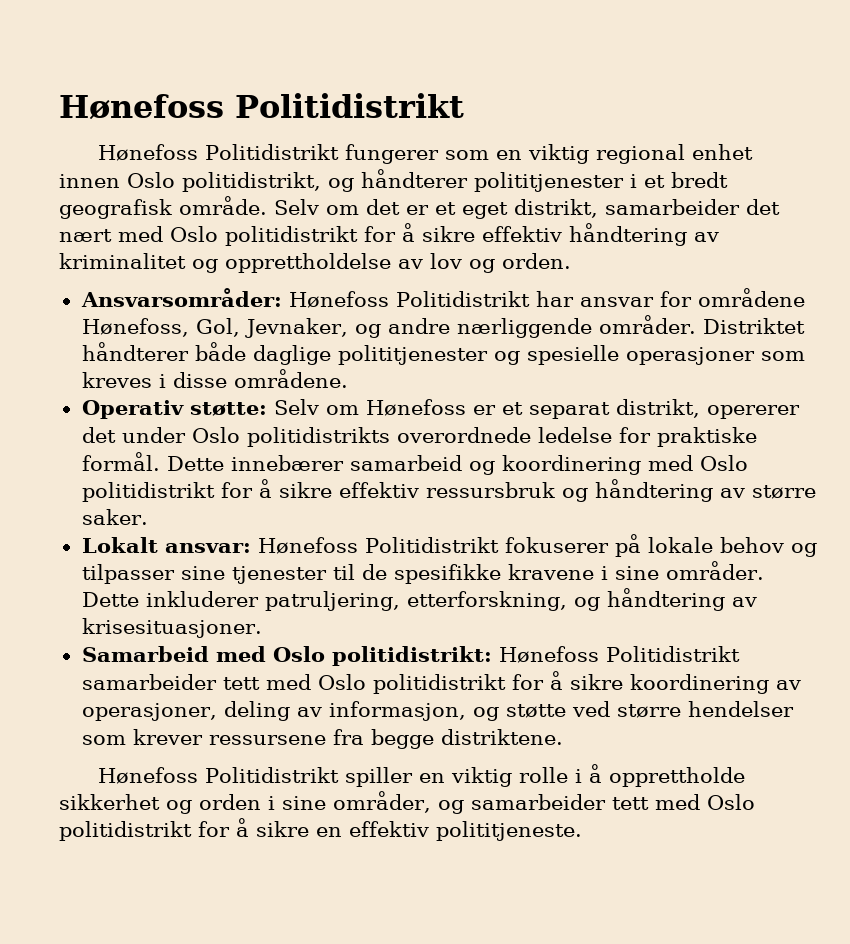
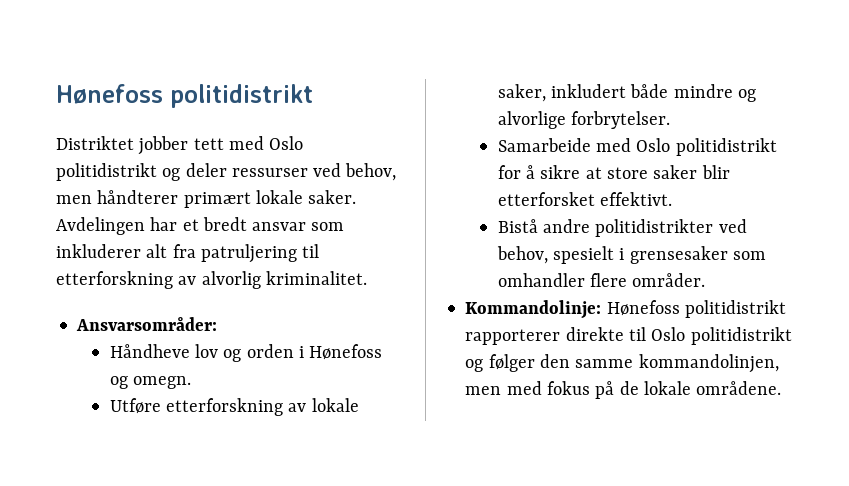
[59,93,464,120] [98,144,754,164] [59,169,728,192] [59,196,780,219] [59,223,719,246] [59,253,571,273] [80,288,805,308] [81,315,806,338] [81,342,805,365] [81,369,348,388] [81,399,800,419] [81,427,757,447] [81,452,748,475] [81,479,816,502] [81,509,148,525] [81,534,817,557] [81,561,764,584] [81,588,757,611] [81,618,262,638] [81,646,740,666] [81,671,801,694] [81,701,794,721] [81,729,563,749] [98,764,746,787] [59,791,755,814] [59,818,582,841] Hønefoss Politidistrikt // Hønefoss Politidistrikt fungerer som en viktig regional enhet innen Oslo politidistrikt, og håndterer polititjenester i et bredt geografisk område. Selv om det er et eget distrikt, samarbeider det nært med Oslo politidistrikt for å sikre effektiv håndtering av kriminalitet og opprettholdelse av lov og orden. // Ansvarsområder: Hønefoss Politidistrikt har ansvar for områdene Hønefoss, Gol, Jevnaker, og andre nærliggende områder. Distriktet håndterer både daglige polititjenester og spesielle operasjoner som kreves i disse områdene. // Operativ støtte: Selv om Hønefoss er et separat distrikt, opererer det under Oslo politidistrikts overordnede ledelse for praktiske formål. Dette innebærer samarbeid og koordinering med Oslo politidistrikt for å sikre effektiv ressursbruk og håndtering av større saker. // Lokalt ansvar: Hønefoss Politidistrikt fokuserer på lokale behov og tilpasser sine tjenester til de spesifikke kravene i sine områder. Dette inkluderer patruljering, etterforskning, og håndtering av krisesituasjoner. // Samarbeid med Oslo politidistrikt: Hønefoss Politidistrikt samarbeider tett med Oslo politidistrikt for å sikre koordinering av operasjoner, deling av informasjon, og støtte ved større hendelser som krever ressursene fra begge distriktene. // Hønefoss Politidistrikt spiller en viktig rolle i å opprettholde sikkerhet og orden i sine områder, og samarbeider tett med Oslo politidistrikt for å sikre en effektiv polititjeneste. -> [56,84,313,108] [56,136,304,155] [56,163,397,181] [56,190,357,208] [56,217,345,235] [56,244,320,263] [56,271,367,289] [76,317,218,331] [109,344,383,362] [109,376,192,389] [109,398,359,416] [497,84,757,102] [497,111,671,129] [497,138,777,156] [497,165,730,179] [497,192,673,206] [497,219,747,237] [496,246,767,264] [497,273,706,287] [465,300,786,319] [465,327,792,345] [465,354,779,373] [465,381,782,399] Hønefoss politidistrikt // Distriktet jobber tett med Oslo politidistrikt og deler ressurser ved behov, men håndterer primært lokale saker. Avdelingen har et bredt ansvar som inkluderer alt fra patruljering til etterforskning av alvorlig kriminalitet. // Ansvarsområder: // Håndheve lov og orden i Hønefoss og omegn. // Utføre etterforskning av lokale saker, inkludert både mindre og alvorlige forbrytelser. // Samarbeide med Oslo politidistrikt for å sikre at store saker blir etterforsket effektivt. // Bistå andre politidistrikter ved behov, spesielt i grensesaker som omhandler flere områder. // Kommandolinje: Hønefoss politidistrikt rapporterer direkte til Oslo politidistrikt og følger den samme kommandolinjen, men med fokus på de lokale områdene.

